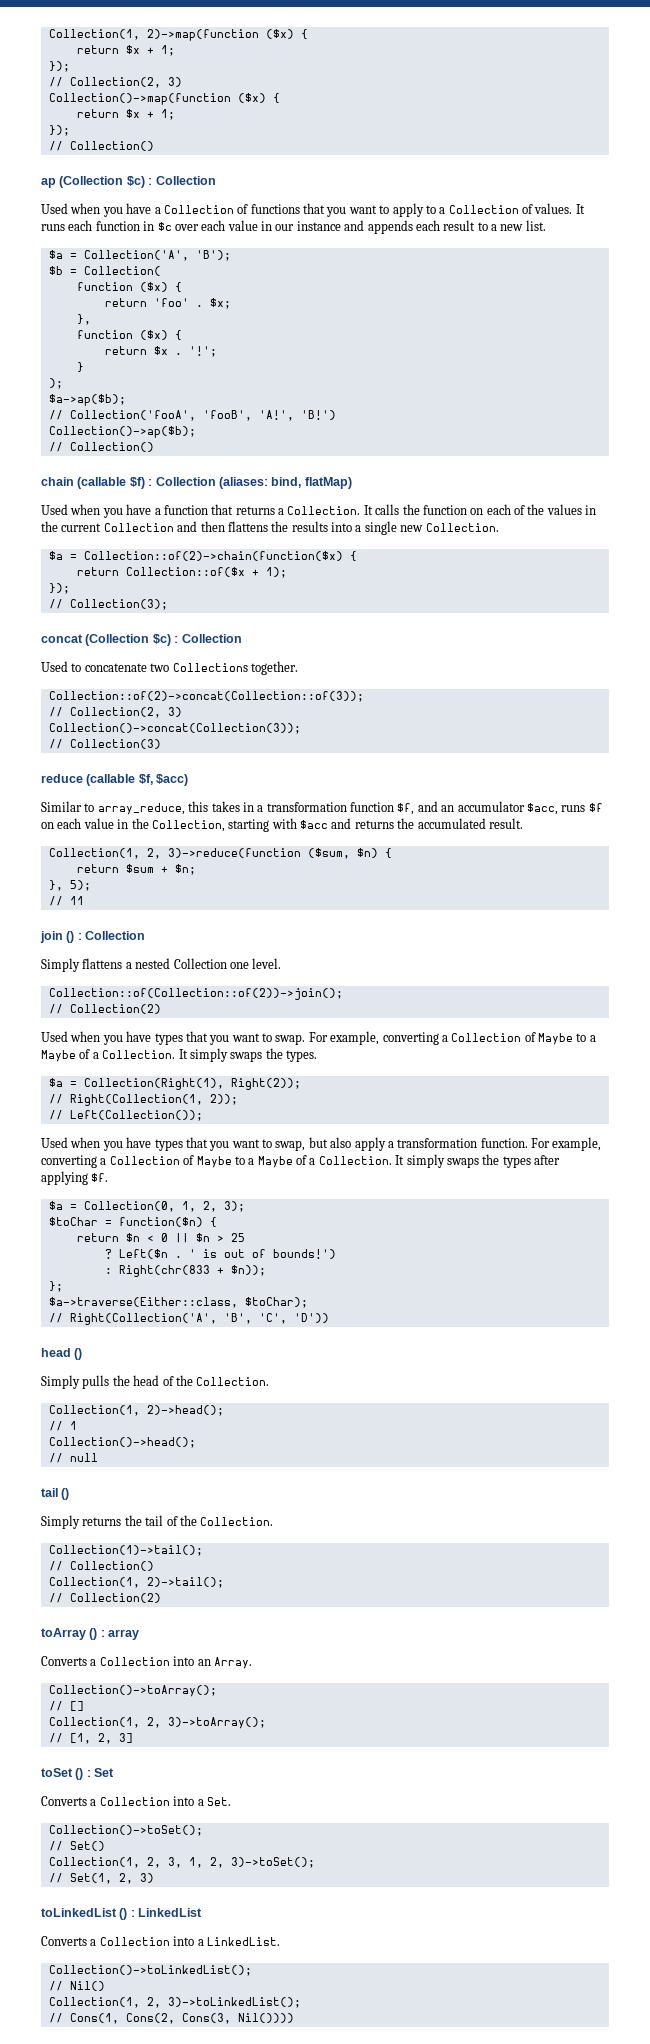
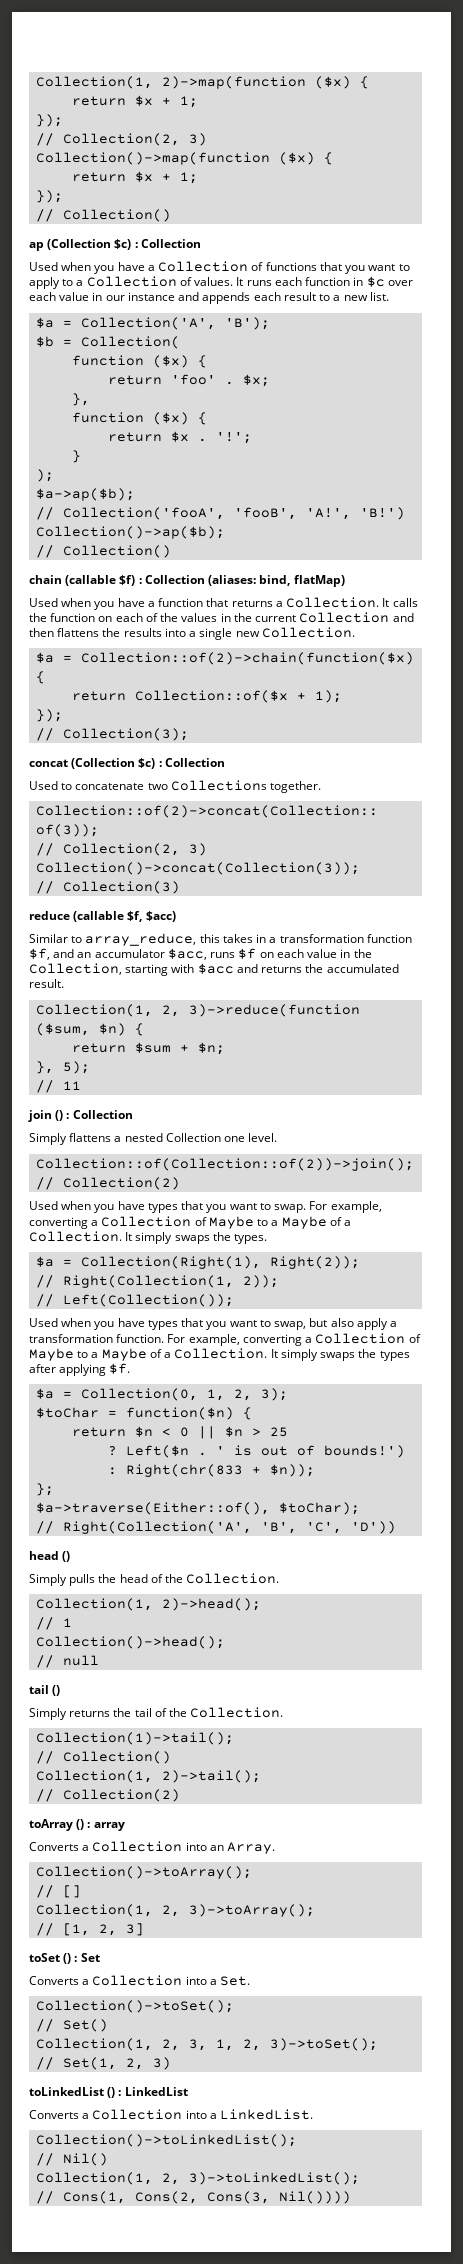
[48,1297,238,1308] $a->traverse(Either::class, -> [36,1502,271,1515] $a->traverse(Either::of(),

